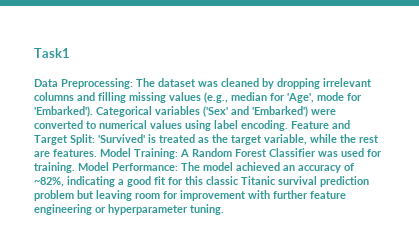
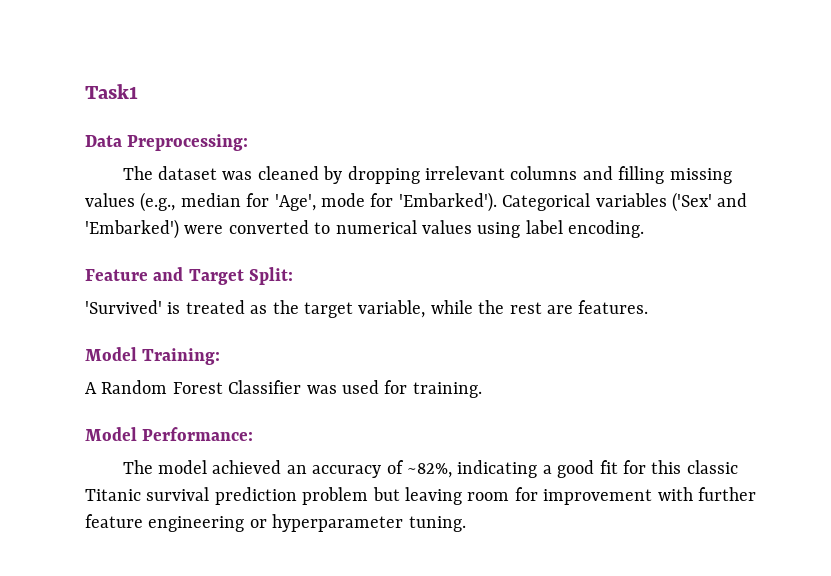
(133, 83) none -> (249, 142) //
(288, 125) none -> (645, 229) //
(95, 139) none -> (294, 276) //
(97, 153) none -> (649, 307) //
(178, 153) none -> (221, 356) //
(75, 167) none -> (482, 390) //
(178, 167) none -> (254, 434) //

